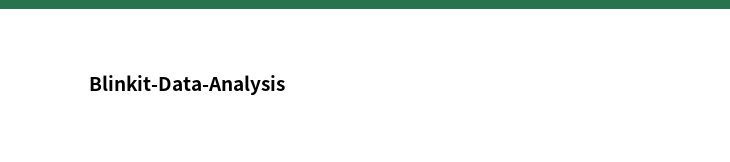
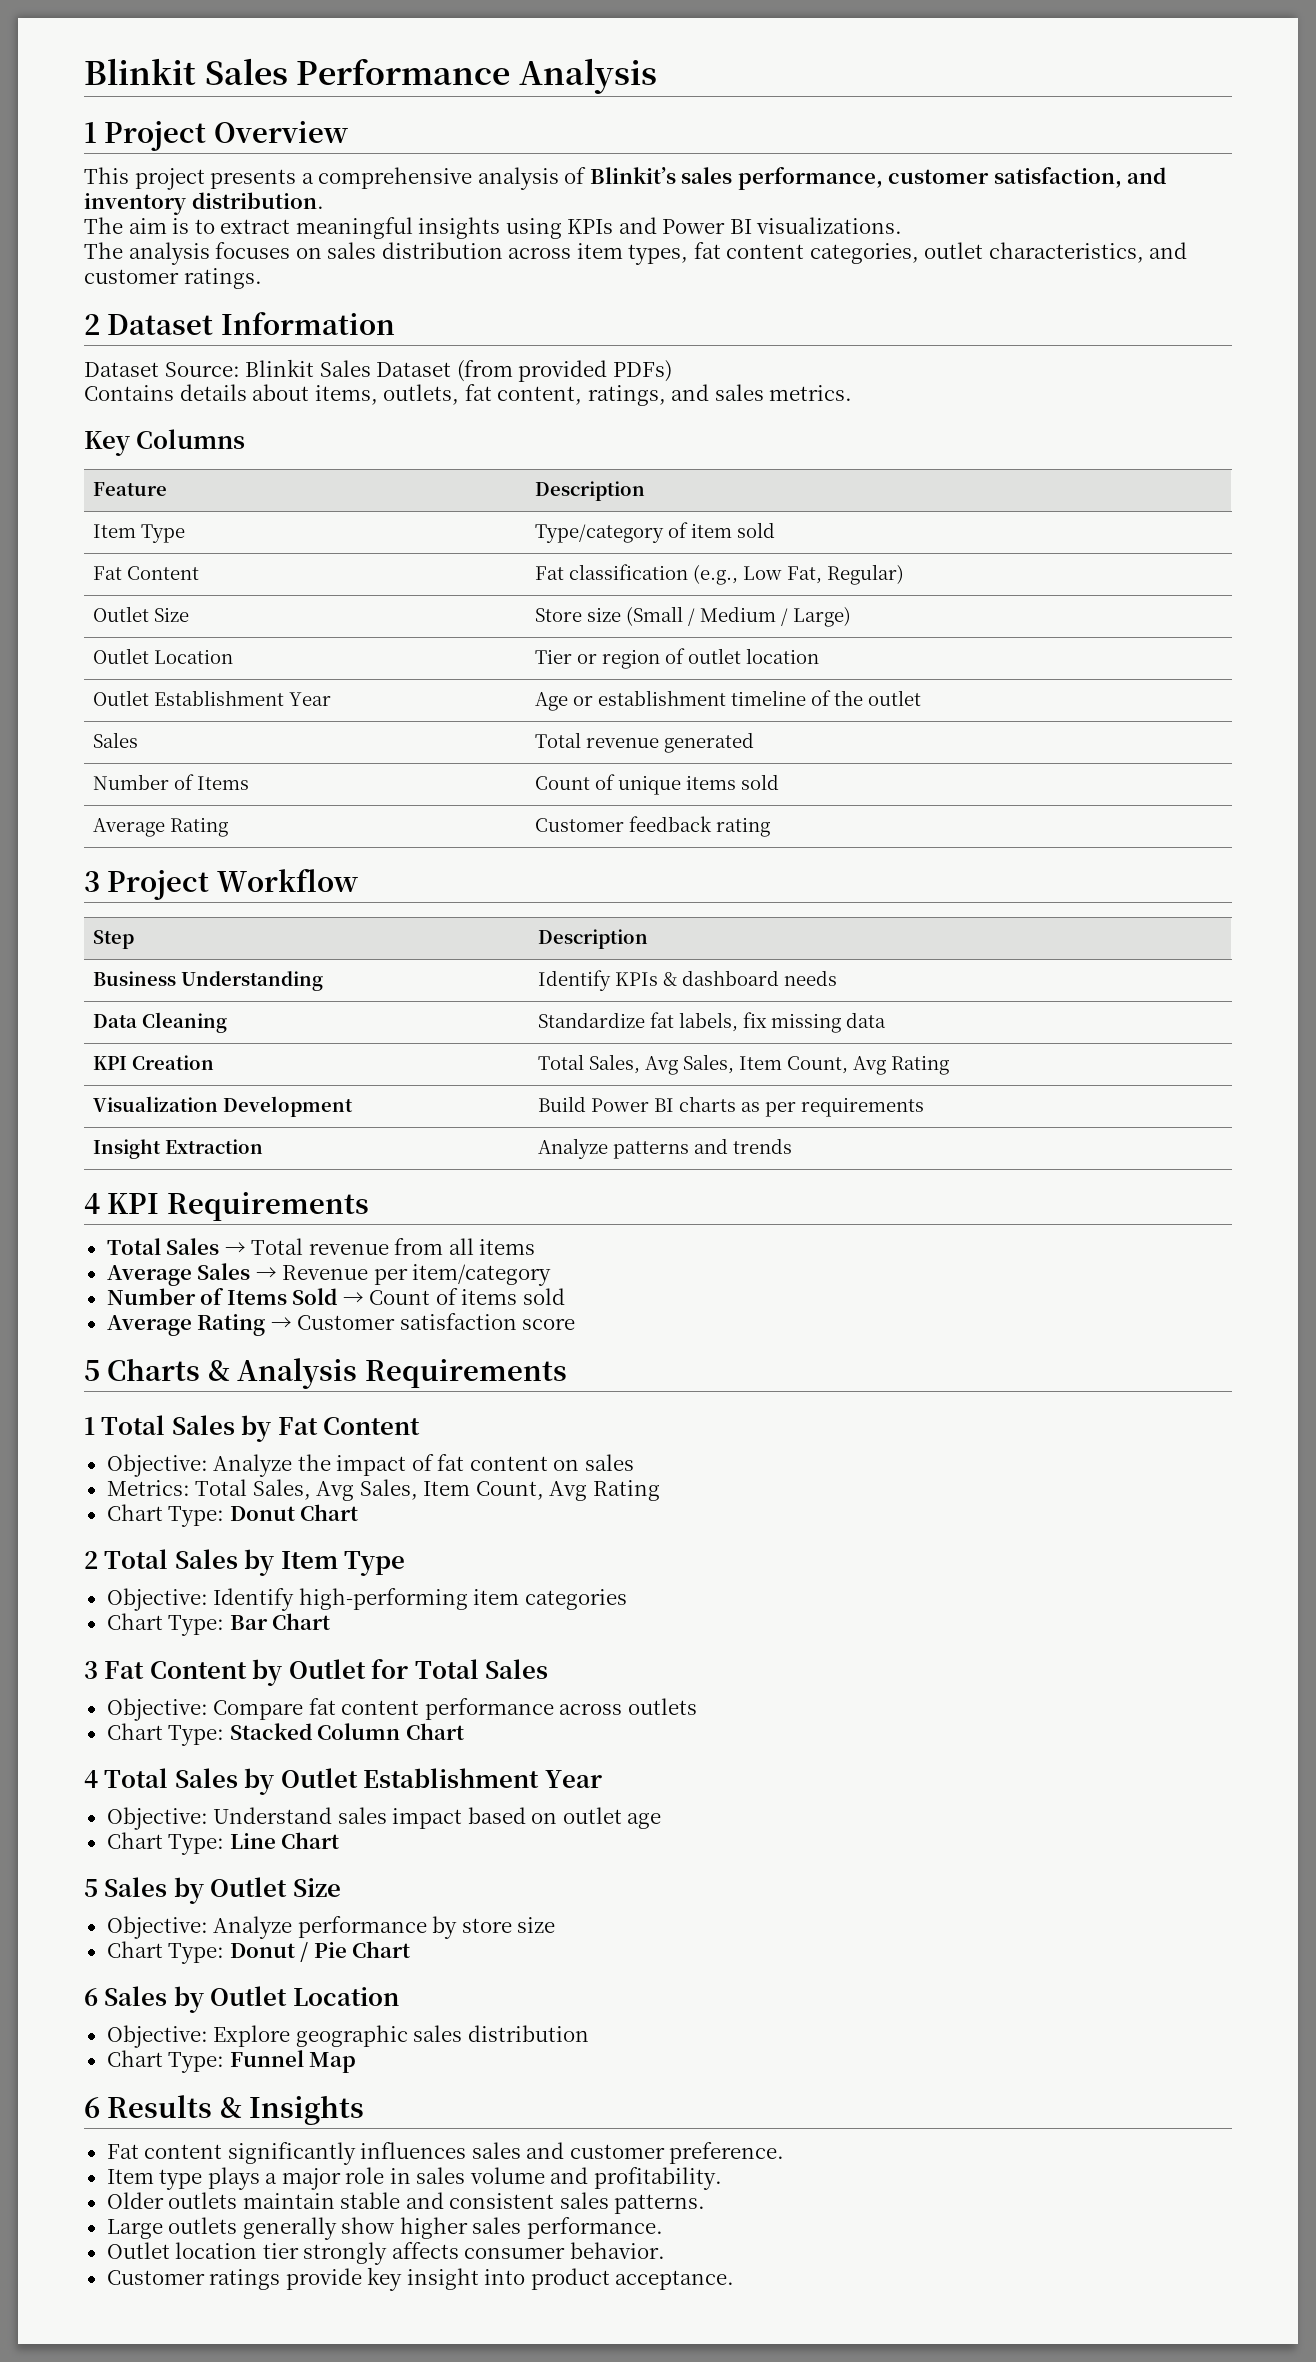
[89,75,285,95] Blinkit-Data-Analysis -> [84,58,657,94] [84,121,348,151] [84,167,1167,190] [84,192,324,215] [84,217,903,239] [84,242,1188,265] [84,268,262,289] [84,312,395,335] [84,359,672,382] [84,384,853,406] [84,429,246,456] [92,482,167,496] [534,481,645,501] [92,524,185,543] [534,522,775,543] [92,566,199,580] [534,564,904,585] [92,606,189,622] [534,606,851,627] [92,648,233,664] [534,648,819,669] [92,690,331,706] [534,690,921,711] [92,732,138,748] [534,732,754,753] [92,774,249,790] [534,774,779,795] [92,817,228,837] [534,816,770,837] [84,869,358,900] [92,930,134,949] [537,929,648,949] [92,971,323,991] [537,970,837,991] [92,1012,227,1033] [537,1012,886,1033] [92,1055,214,1070] [537,1054,949,1075] [92,1096,353,1117] [537,1096,924,1117] [92,1139,263,1159] [537,1138,792,1159] [84,1192,369,1221] [106,1238,536,1255] [106,1263,552,1286] [106,1288,565,1305] [106,1313,576,1336] [84,1358,567,1389] [84,1415,421,1442] [106,1454,634,1477] [106,1479,660,1501] [106,1504,359,1527] [84,1549,406,1576] [106,1588,627,1611] [106,1613,331,1636] [84,1658,549,1686] [106,1698,697,1721] [106,1723,464,1746] [84,1768,602,1795] [106,1807,662,1830] [106,1832,340,1855] [84,1877,341,1904] [106,1916,556,1939] [106,1941,411,1964] [84,1986,399,2013] [106,2025,589,2048] [106,2050,357,2073] [84,2095,365,2125] [106,2142,785,2165] [106,2167,722,2190] [106,2192,706,2214] [106,2217,663,2240] [106,2242,665,2265] [106,2267,735,2291] Blinkit Sales Performance Analysis // 1 Project Overview // This project presents a comprehensive analysis of Blinkit’s sales performance, customer satisfaction, and inventory distribution. // The aim is to extract meaningful insights using KPIs and Power BI visualizations. // The analysis focuses on sales distribution across item types, fat content categories, outlet characteristics, and customer ratings. // 2 Dataset Information // Dataset Source: Blinkit Sales Dataset (from provided PDFs) // Contains details about items, outlets, fat content, ratings, and sales metrics. // Key Columns // Feature | Description // Item Type | Type/category of item sold // Fat Content | Fat classification (e.g., Low Fat, Regular) // Outlet Size | Store size (Small / Medium / Large) // Outlet Location | Tier or region of outlet location // Outlet Establishment Year | Age or establishment timeline of the outlet // Sales | Total revenue generated // Number of Items | Count of unique items sold // Average Rating | Customer feedback rating // 3 Project Workflow // Step | Description // Business Understanding | Identify KPIs & dashboard needs // Data Cleaning | Standardize fat labels, fix missing data // KPI Creation | Total Sales, Avg Sales, Item Count, Avg Rating // Visualization Development | Build Power BI charts as per requirements // Insight Extraction | Analyze patterns and trends // 4 KPI Requirements // Total Sales → Total revenue from all items // Average Sales → Revenue per item/category // Number of Items Sold → Count of items sold // Average Rating → Customer satisfaction score // 5 Charts & Analysis Requirements // 1 Total Sales by Fat Content // Objective: Analyze the impact of fat content on sales // Metrics: Total Sales, Avg Sales, Item Count, Avg Rating // Chart Type: Donut Chart // 2 Total Sales by Item Type // Objective: Identify high-performing item categories // Chart Type: Bar Chart // 3 Fat Content by Outlet for Total Sales // Objective: Compare fat content performance across outlets // Chart Type: Stacked Column Chart // 4 Total Sales by Outlet Establishment Year // Objective: Understand sales impact based on outlet age // Chart Type: Line Chart // 5 Sales by Outlet Size // Objective: Analyze performance by store size // Chart Type: Donut / Pie Chart // 6 Sales by Outlet Location // Objective: Explore geographic sales distribution // Chart Type: Funnel Map // 6 Results & Insights // Fat content significantly influences sales and customer preference. // Item type plays a major role in sales volume and profitability. // Older outlets maintain stable and consistent sales patterns. // Large outlets generally show higher sales performance. // Outlet location tier strongly affects consumer behavior. // Customer ratings provide key insight into product acceptance.

